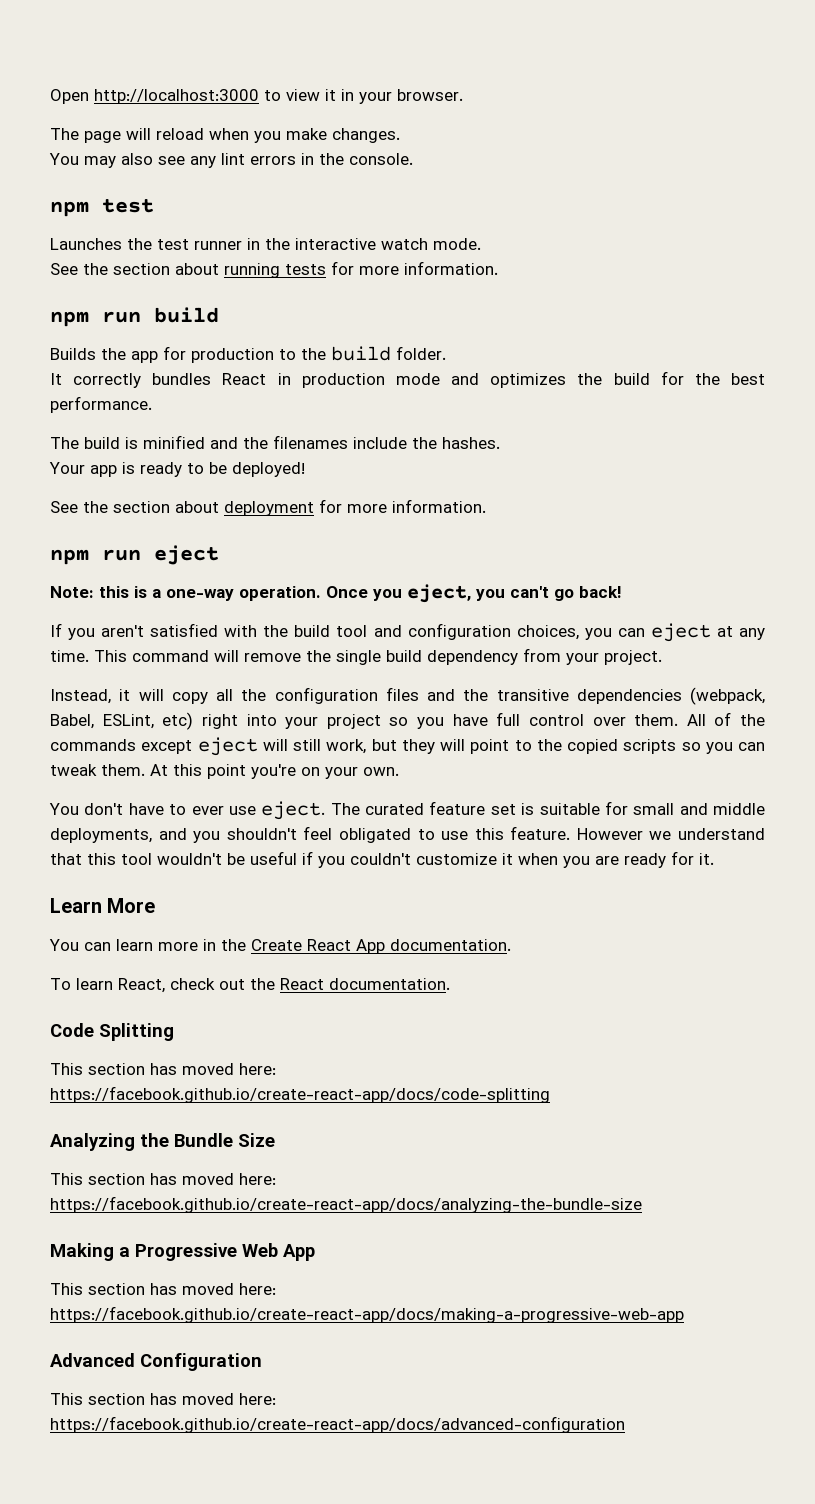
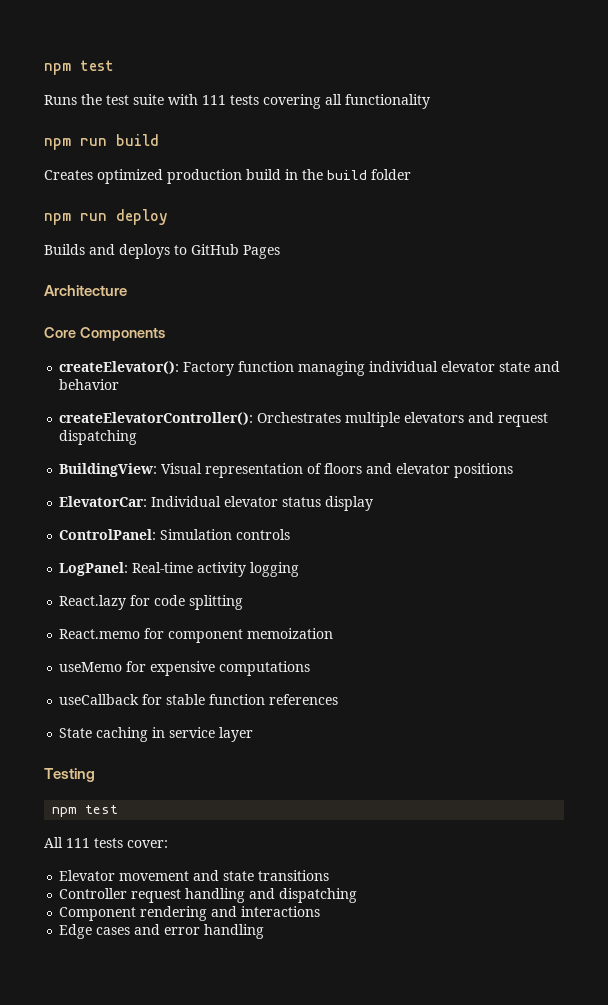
[50,89,463,104] [50,128,400,143] [49,153,413,168] [50,199,154,217] [50,238,122,250] Open http://localhost:3000 to view it in your browser. // The page will reload when you make changes. // You may also see any lint errors in the console. // npm test // Launches -> [44,60,114,75] [44,95,77,105] npm test // Runs
[194,238,481,250] [50,261,498,278] [50,307,219,327] [50,346,446,363] [50,371,766,388] [50,396,152,413] [50,435,500,449] [49,462,305,477] [50,499,486,516] [50,545,219,565] [50,584,621,603] [50,623,766,642] [50,648,662,665] [50,687,765,705] [50,712,765,730] [50,737,765,756] [50,764,399,779] [49,801,765,820] [50,826,766,843] [50,851,714,868] [50,898,156,913] [49,939,511,954] [50,978,450,993] [50,1023,174,1041] [50,1063,276,1075] [50,1086,550,1103] [50,1133,275,1151] [50,1173,276,1185] [50,1196,642,1213] [50,1243,315,1261] [50,1283,276,1295] [50,1306,684,1323] [50,1353,262,1371] [50,1393,276,1405] [50,1416,625,1433] runner in the interactive watch mode. // See the section about running tests for more information. // npm run build // Builds the app for production to the build folder. // It correctly bundles React in production mode and optimizes the build for the best performance. // The build is minified and the filenames include the hashes. // Your app is ready to be deployed! // See the section about deployment for more information. // npm run eject // Note: this is a one-way operation. Once you eject, you can't go back! // If you aren't satisfied with the build tool and configuration choices, you can eject at any time. This command will remove the single build dependency from your project. // Instead, it will copy all the configuration files and the transitive dependencies (webpack, Babel, ESLint, etc) right into your project so you have full control over them. All of the commands except eject will still work, but they will point to the copied scripts so you can tweak them. At this point you're on your own. // You don't have to ever use eject. The curated feature set is suitable for small and middle deployments, and you shouldn't feel obligated to use this feature. However we understand that this tool wouldn't be useful if you couldn't customize it when you are ready for it. // Learn More // You can learn more in the Create React App documentation. // To learn React, check out the React documentation. // Code Splitting // This section has moved here: https://facebook.github.io/create-react-app/docs/code-splitting // Analyzing the Bundle Size // This section has moved here: https://facebook.github.io/create-react-app/docs/analyzing-the-bundle-size // Making a Progressive Web App // This section has moved here: https://facebook.github.io/create-react-app/docs/making-a-progressive-web-app // Advanced Configuration // This section has moved here: https://facebook.github.io/create-react-app/docs/advanced-configuration -> [133,94,430,109] [44,134,159,150] [44,169,411,184] [44,209,168,225] [44,244,280,259] [44,285,127,296] [44,327,165,341] [59,361,561,376] [59,379,120,390] [59,412,549,427] [59,430,138,445] [59,463,514,478] [59,496,374,511] [59,529,291,540] [59,562,300,577] [59,595,244,610] [59,628,334,643] [59,661,311,676] [59,694,339,705] [59,727,254,742] [44,768,95,782] [52,805,119,817] [44,837,168,848] [59,870,330,881] [59,888,358,903] [59,906,321,921] [59,924,265,939] suite with 111 tests covering all functionality // npm run build // Creates optimized production build in the build folder // npm run deploy // Builds and deploys to GitHub Pages // Architecture // Core Components // createElevator(): Factory function managing individual elevator state and behavior // createElevatorController(): Orchestrates multiple elevators and request dispatching // BuildingView: Visual representation of floors and elevator positions // ElevatorCar: Individual elevator status display // ControlPanel: Simulation controls // LogPanel: Real-time activity logging // React.lazy for code splitting // React.memo for component memoization // useMemo for expensive computations // useCallback for stable function references // State caching in service layer // Testing // npm test // All 111 tests cover: // Elevator movement and state transitions // Controller request handling and dispatching // Component rendering and interactions // Edge cases and error handling

